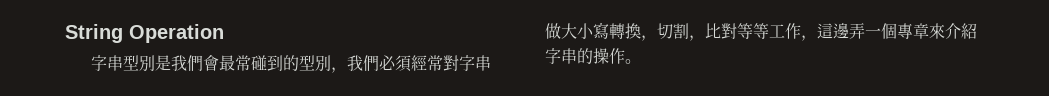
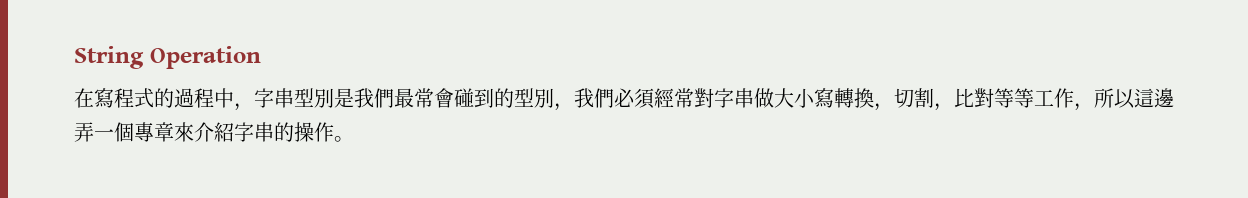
(224, 33) none -> [74,88,254,111] 在寫程式的過程中，
[203,55,252,71] 會最常 -> [394,88,454,108] 最常會
(817, 38) none -> [1094,88,1135,109] 所以

